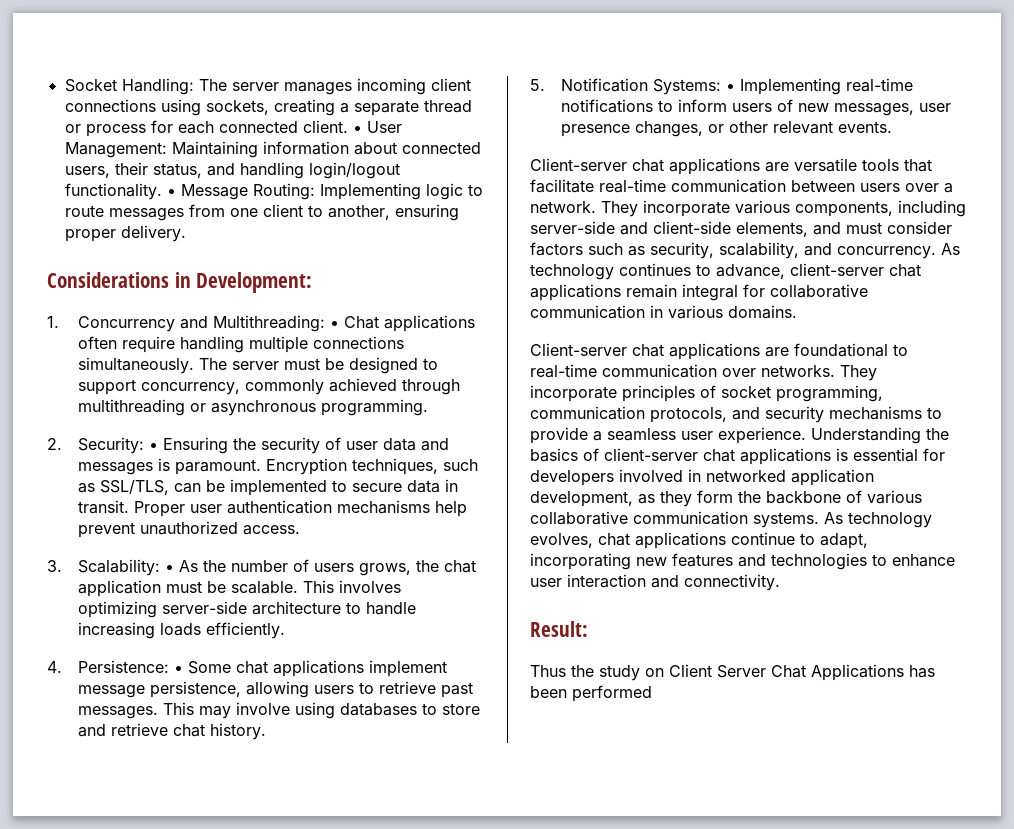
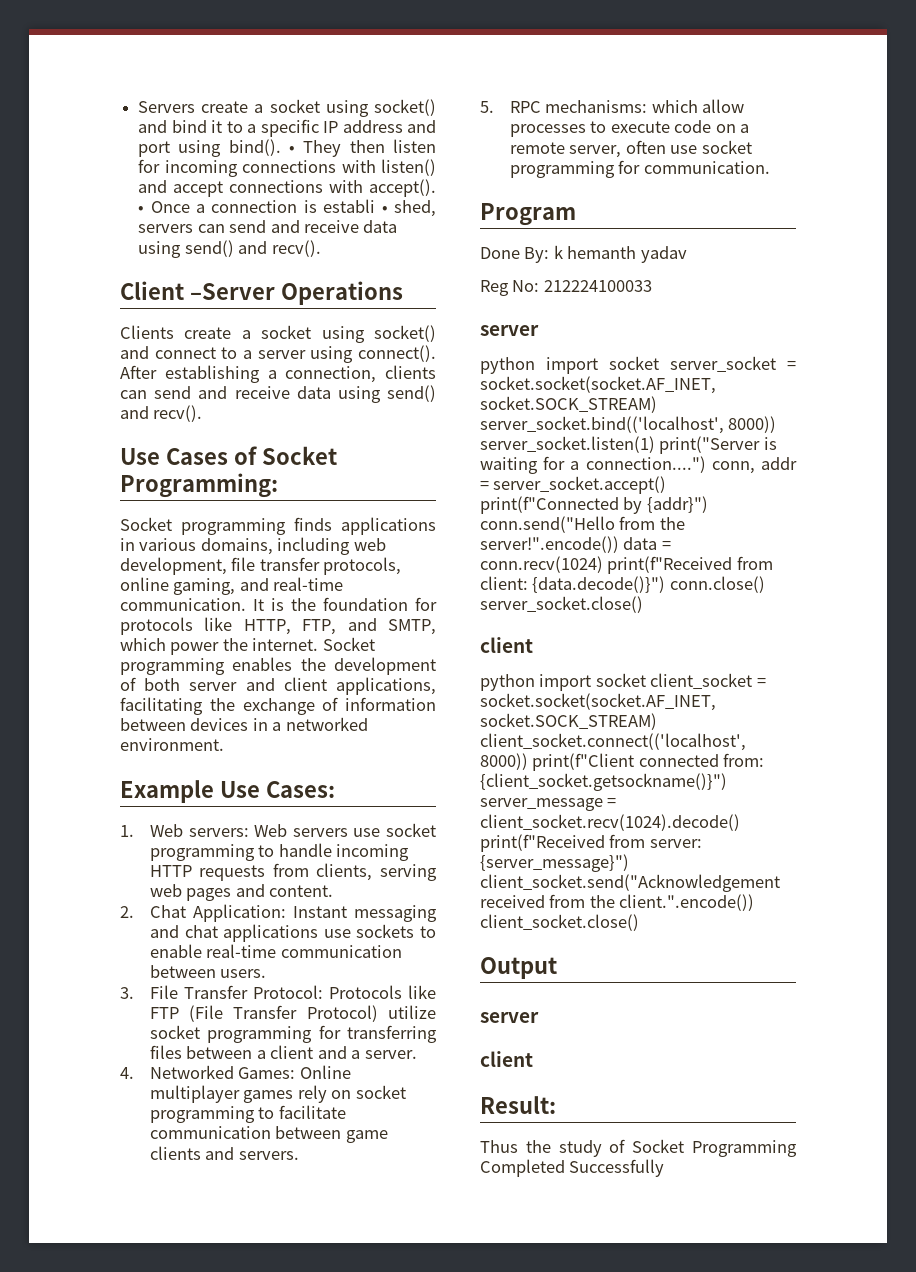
[64,78,471,95] [64,99,472,116] [64,120,402,137] [64,141,481,158] [64,162,400,179] [64,183,483,200] [64,204,459,221] [64,225,186,242] [47,272,313,293] [47,315,475,332] [77,336,404,353] [77,357,438,374] [77,378,460,395] [77,399,428,416] [47,437,449,454] [77,458,478,475] [77,479,458,496] [77,500,467,517] [77,521,300,538] [47,559,476,576] [77,580,401,597] [77,601,416,618] [77,622,285,639] [47,660,447,677] [77,681,473,698] [77,702,480,719] [77,723,266,740] [530,78,913,95] [560,99,951,116] [560,121,892,137] [530,158,932,175] [530,179,953,193] [530,200,966,217] [530,221,952,237] [530,242,960,259] [530,263,921,280] [530,284,868,301] [530,305,797,319] [530,343,908,360] [530,364,877,381] [530,385,883,402] [530,406,942,423] [530,427,949,444] [530,448,945,465] [530,469,874,486] [530,490,922,507] [530,511,932,528] [530,532,868,549] [530,553,955,570] [530,574,780,591] [530,621,588,637] [530,664,935,681] [530,685,652,702] Socket Handling: The server manages incoming client connections using sockets, creating a separate thread or process for each connected client. • User Management: Maintaining information about connected users, their status, and handling login/logout functionality. • Message Routing: Implementing logic to route messages from one client to another, ensuring proper delivery. // Considerations in Development: // 1. Concurrency and Multithreading: • Chat applications often require handling multiple connections simultaneously. The server must be designed to support concurrency, commonly achieved through multithreading or asynchronous programming. // 2. Security: • Ensuring the security of user data and messages is paramount. Encryption techniques, such as SSL/TLS, can be implemented to secure data in transit. Proper user authentication mechanisms help prevent unauthorized access. // 3. Scalability: • As the number of users grows, the chat application must be scalable. This involves optimizing server-side architecture to handle increasing loads efficiently. // 4. Persistence: • Some chat applications implement message persistence, allowing users to retrieve past messages. This may involve using databases to store and retrieve chat history. // 5. Notification Systems: • Implementing real-time notifications to inform users of new messages, user presence changes, or other relevant events. // Client-server chat applications are versatile tools that facilitate real-time communication between users over a network. They incorporate various components, including server-side and client-side elements, and must consider factors such as security, scalability, and concurrency. As technology continues to advance, client-server chat applications remain integral for collaborative communication in various domains. // Client-server chat applications are foundational to real-time communication over networks. They incorporate principles of socket programming, communication protocols, and security mechanisms to provide a seamless user experience. Understanding the basics of client-server chat applications is essential for developers involved in networked application development, as they form the backbone of various collaborative communication systems. As technology evolves, chat applications continue to adapt, incorporating new features and technologies to enhance user interaction and connectivity. // Result: // Thus the study on Client Server Chat Applications has been performed -> [138,99,437,117] [138,119,437,137] [138,139,437,157] [138,159,437,177] [138,179,436,197] [138,199,436,217] [138,220,398,233] [138,240,321,258] [120,281,403,305] [120,325,436,343] [120,345,436,363] [120,365,436,383] [120,385,436,403] [120,405,203,422] [120,446,337,465] [120,473,278,498] [120,517,436,535] [120,537,386,555] [120,557,402,575] [120,577,344,595] [120,597,437,611] [120,617,436,635] [120,637,375,655] [120,657,436,675] [120,677,437,695] [120,697,436,715] [120,717,368,731] [120,738,224,751] [120,780,335,803] [120,823,436,837] [149,843,410,861] [149,863,438,881] [149,884,334,901] [120,904,437,922] [149,924,436,942] [149,944,402,958] [149,965,267,978] [120,985,437,999] [149,1005,437,1022] [149,1025,437,1043] [149,1045,417,1059] [120,1065,351,1079] [149,1085,406,1103] [149,1105,346,1123] [149,1126,388,1143] [149,1146,299,1160] [480,99,745,113] [509,120,750,137] [509,140,752,158] [509,160,770,178] [480,203,576,226] [480,245,687,263] [480,280,652,296] [480,325,539,336] [480,356,796,374] [480,376,716,394] [480,396,657,413] [480,416,777,434] [480,436,777,454] [480,456,797,474] [480,476,667,494] [480,496,708,514] [480,516,685,533] [480,536,671,553] [480,556,773,574] [480,576,765,593] [480,596,643,613] [480,637,533,653] [480,673,766,691] [480,693,716,711] [480,713,657,730] [480,733,746,751] [480,753,765,771] [480,773,727,791] [480,798,617,811] [480,814,740,831] [480,834,702,852] [480,854,629,872] [480,874,780,892] [480,894,755,911] [480,914,639,931] [480,957,557,979] [480,1012,539,1023] [480,1051,533,1067] [480,1096,556,1114] [480,1139,797,1157] [480,1159,665,1177] Servers create a socket using socket() and bind it to a specific IP address and port using bind(). • They then listen for incoming connections with listen() and accept connections with accept(). • Once a connection is establi • shed, servers can send and receive data using send() and recv(). // Client –Server Operations // Clients create a socket using socket() and connect to a server using connect(). After establishing a connection, clients can send and receive data using send() and recv(). // Use Cases of Socket Programming: // Socket programming finds applications in various domains, including web development, file transfer protocols, online gaming, and real-time communication. It is the foundation for protocols like HTTP, FTP, and SMTP, which power the internet. Socket programming enables the development of both server and client applications, facilitating the exchange of information between devices in a networked environment. // Example Use Cases: // 1. Web servers: Web servers use socket programming to handle incoming HTTP requests from clients, serving web pages and content. // 2. Chat Application: Instant messaging and chat applications use sockets to enable real-time communication between users. // 3. File Transfer Protocol: Protocols like FTP (File Transfer Protocol) utilize socket programming for transferring files between a client and a server. // 4. Networked Games: Online multiplayer games rely on socket programming to facilitate communication between game clients and servers. // 5. RPC mechanisms: which allow processes to execute code on a remote server, often use socket programming for communication. // Program // Done By: k hemanth yadav // Reg No: 212224100033 // server // python import socket server_socket = socket.socket(socket.AF_INET, socket.SOCK_STREAM) server_socket.bind(('localhost', 8000)) server_socket.listen(1) print("Server is waiting for a connection....") conn, addr = server_socket.accept() print(f"Connected by {addr}") conn.send("Hello from the server!".encode()) data = conn.recv(1024) print(f"Received from client: {data.decode()}") conn.close() server_socket.close() // client // python import socket client_socket = socket.socket(socket.AF_INET, socket.SOCK_STREAM) client_socket.connect(('localhost', 8000)) print(f"Client connected from: {client_socket.getsockname()}") server_message = client_socket.recv(1024).decode() print(f"Received from server: {server_message}") client_socket.send("Acknowledgement received from the client.".encode()) client_socket.close() // Output // server // client // Result: // Thus the study of Socket Programming Completed Successfully

